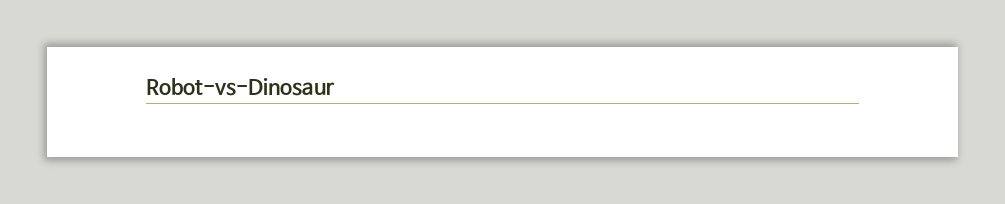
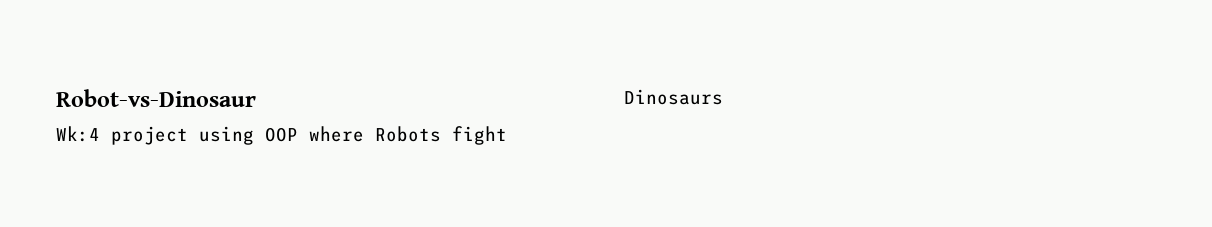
(334, 87) none -> [56,126,507,145] [624,89,723,105] // Wk:4 project using OOP where Robots fight Dinosaurs

